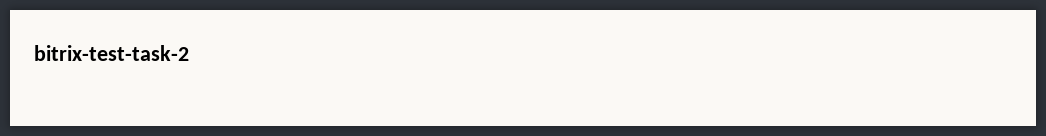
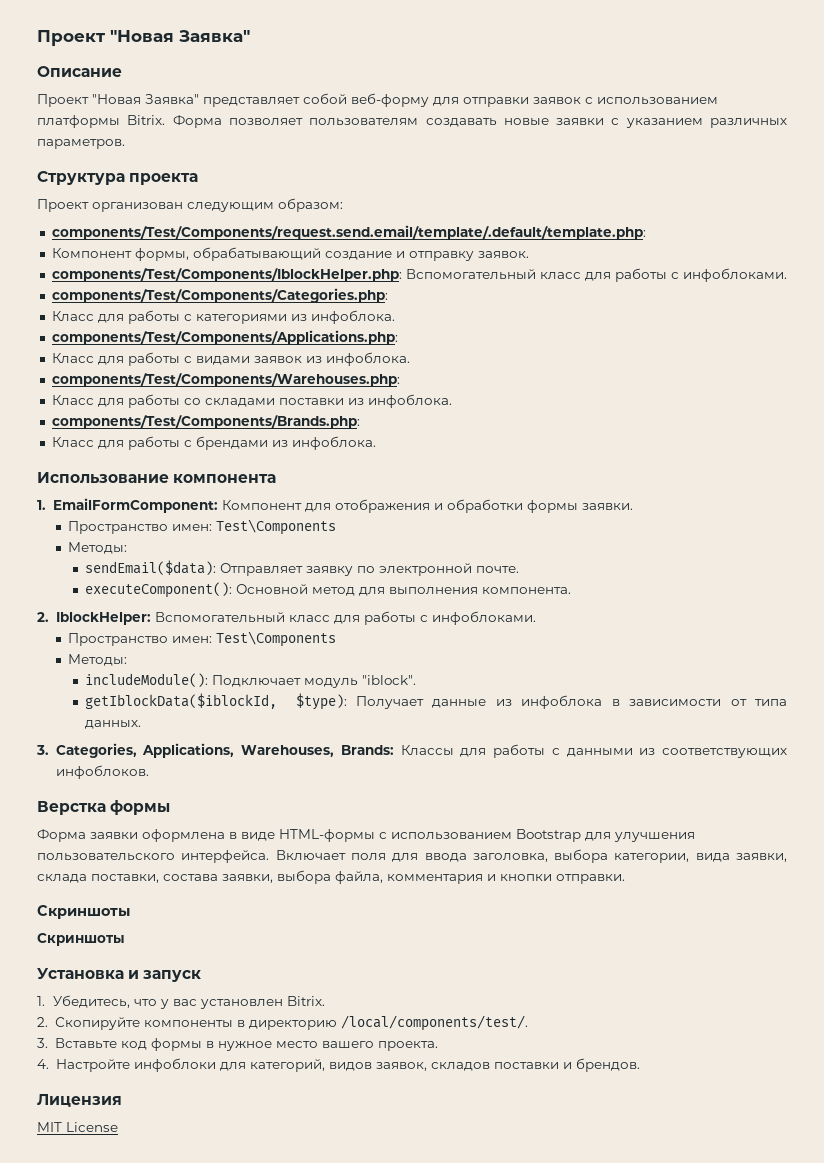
[34,45,189,61] bitrix-test-task-2 -> [37,30,250,46] [37,66,122,77] [37,93,718,107] [37,115,787,128] [37,139,125,149] [37,171,199,185] [37,198,343,212] [51,225,646,240] [51,247,529,261] [51,268,787,282] [51,288,388,303] [51,310,395,324] [51,330,398,345] [51,352,410,366] [51,373,400,387] [51,394,452,408] [51,415,360,429] [51,436,376,450] [37,472,277,483] [37,498,634,513] [68,519,337,535] [68,542,128,554] [84,560,519,576] [84,582,571,598] [37,611,536,625] [68,631,337,647] [68,654,128,666] [84,673,416,688] [84,693,787,710] [84,720,141,729] [36,743,788,758] [55,765,149,779] [37,800,171,815] [37,829,695,842] [37,849,787,863] [37,870,625,884] [37,905,130,919] [37,933,125,946] [37,968,202,982] [37,995,326,1009] [37,1015,528,1031] [37,1038,438,1051] [37,1058,640,1072] [37,1094,122,1107] [37,1122,118,1132] Проект "Новая Заявка" // Описание // Проект "Новая Заявка" представляет собой веб-форму для отправки заявок с использованием платформы Bitrix. Форма позволяет пользователям создавать новые заявки с указанием различных параметров. // Структура проекта // Проект организован следующим образом: // components/Test/Components/request.send.email/template/.default/template.php: // Компонент формы, обрабатывающий создание и отправку заявок. // components/Test/Components/IblockHelper.php: Вспомогательный класс для работы с инфоблоками. // components/Test/Components/Categories.php: // Класс для работы с категориями из инфоблока. // components/Test/Components/Applications.php: // Класс для работы с видами заявок из инфоблока. // components/Test/Components/Warehouses.php: // Класс для работы со складами поставки из инфоблока. // components/Test/Components/Brands.php: // Класс для работы с брендами из инфоблока. // Использование компонента // 1. EmailFormComponent: Компонент для отображения и обработки формы заявки. // Пространство имен: Test\Components // Методы: // sendEmail($data): Отправляет заявку по электронной почте. // executeComponent(): Основной метод для выполнения компонента. // 2. IblockHelper: Вспомогательный класс для работы с инфоблоками. // Пространство имен: Test\Components // Методы: // includeModule(): Подключает модуль "iblock". // getIblockData($iblockId, $type): Получает данные из инфоблока в зависимости от типа данных. // 3. Categories, Applications, Warehouses, Brands: Классы для работы с данными из соответствующих инфоблоков. // Верстка формы // Форма заявки оформлена в виде HTML-формы с использованием Bootstrap для улучшения пользовательского интерфейса. Включает поля для ввода заголовка, выбора категории, вида заявки, склада поставки, состава заявки, выбора файла, комментария и кнопки отправки. // Скриншоты // Скриншоты // Установка и запуск // 1. Убедитесь, что у вас установлен Bitrix. // 2. Скопируйте компоненты в директорию /local/components/test/. // 3. Вставьте код формы в нужное место вашего проекта. // 4. Настройте инфоблоки для категорий, видов заявок, складов поставки и брендов. // Лицензия // MIT License

